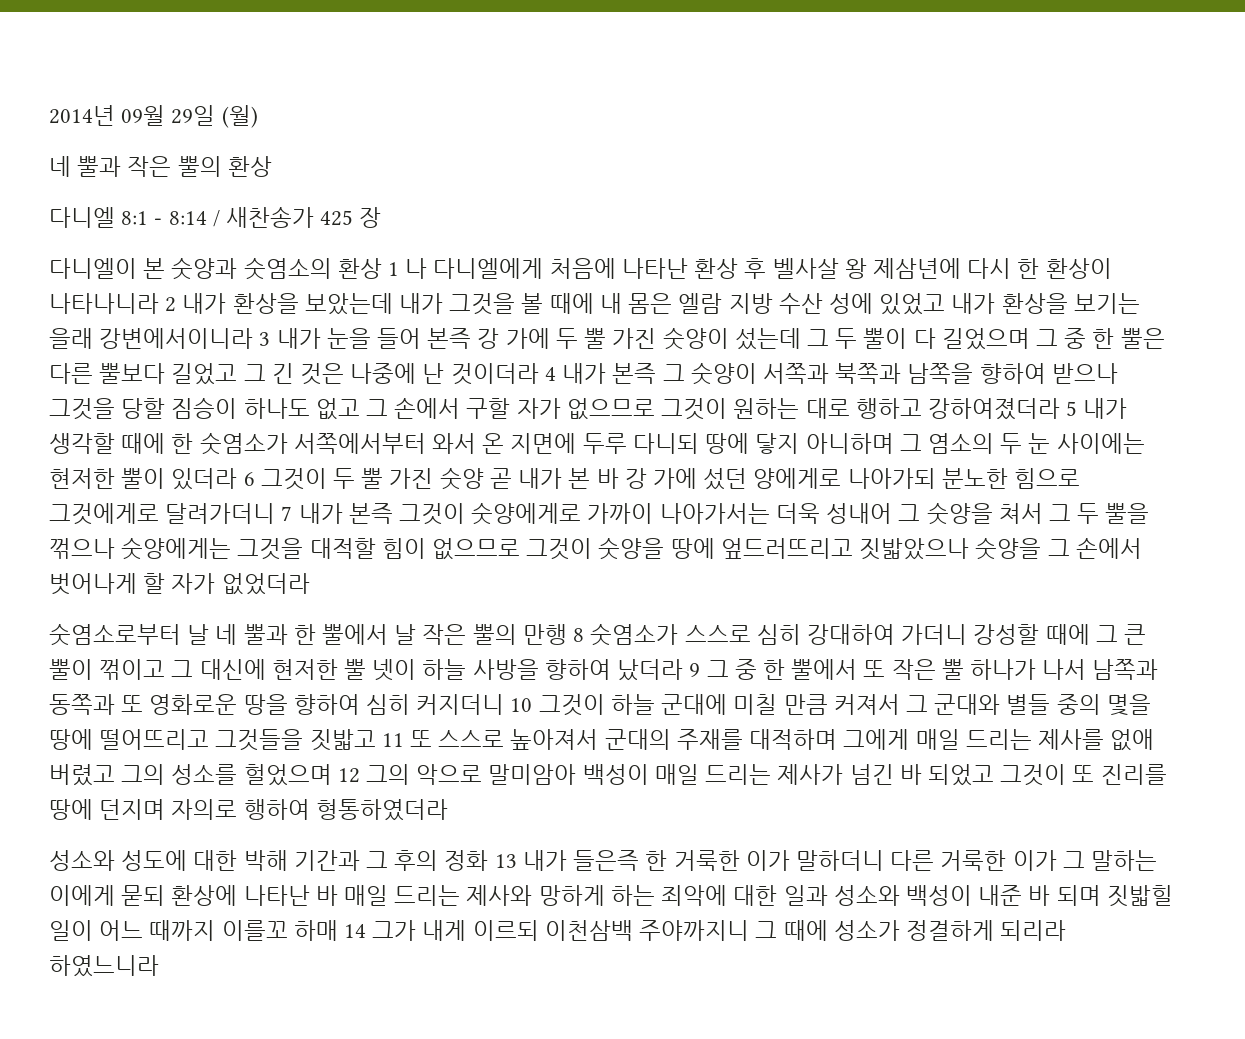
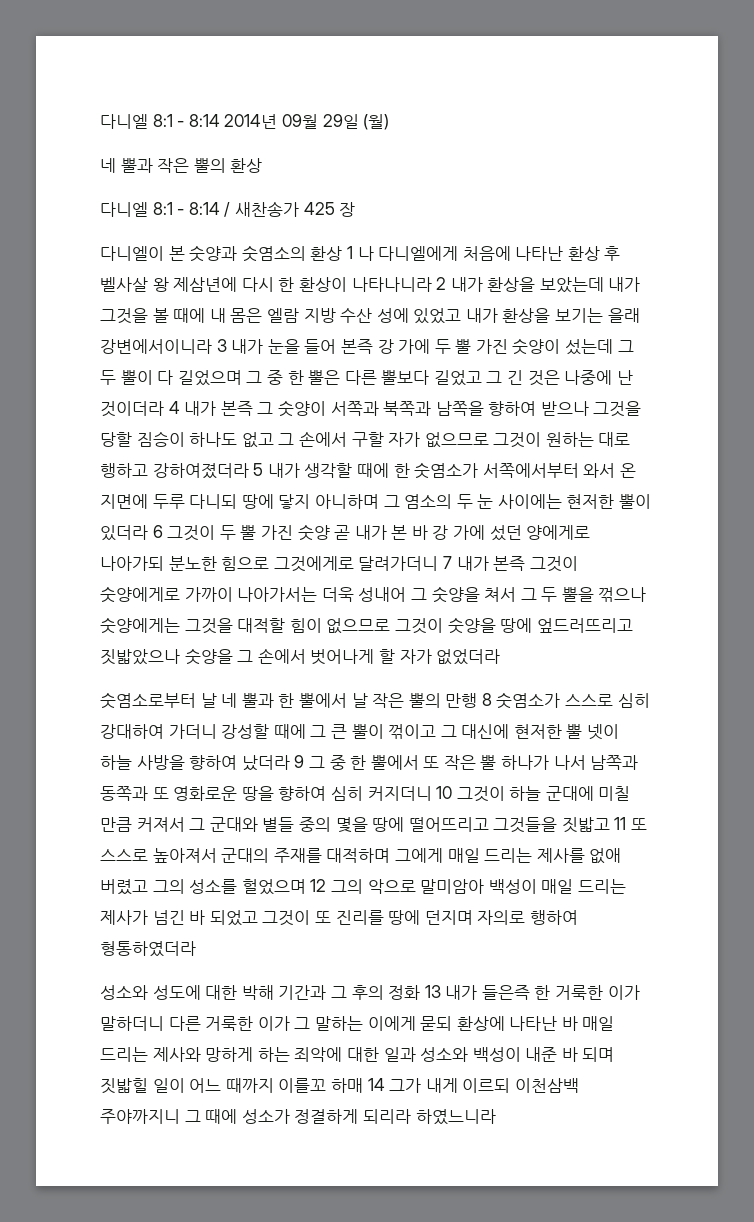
(49, 115) none -> [100,114,220,129] 다니엘 8:1 - 8:14

